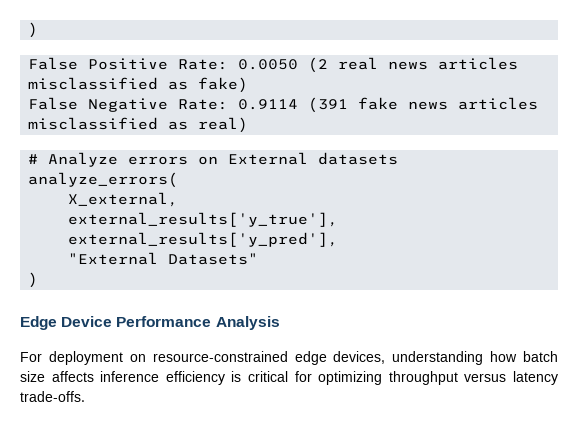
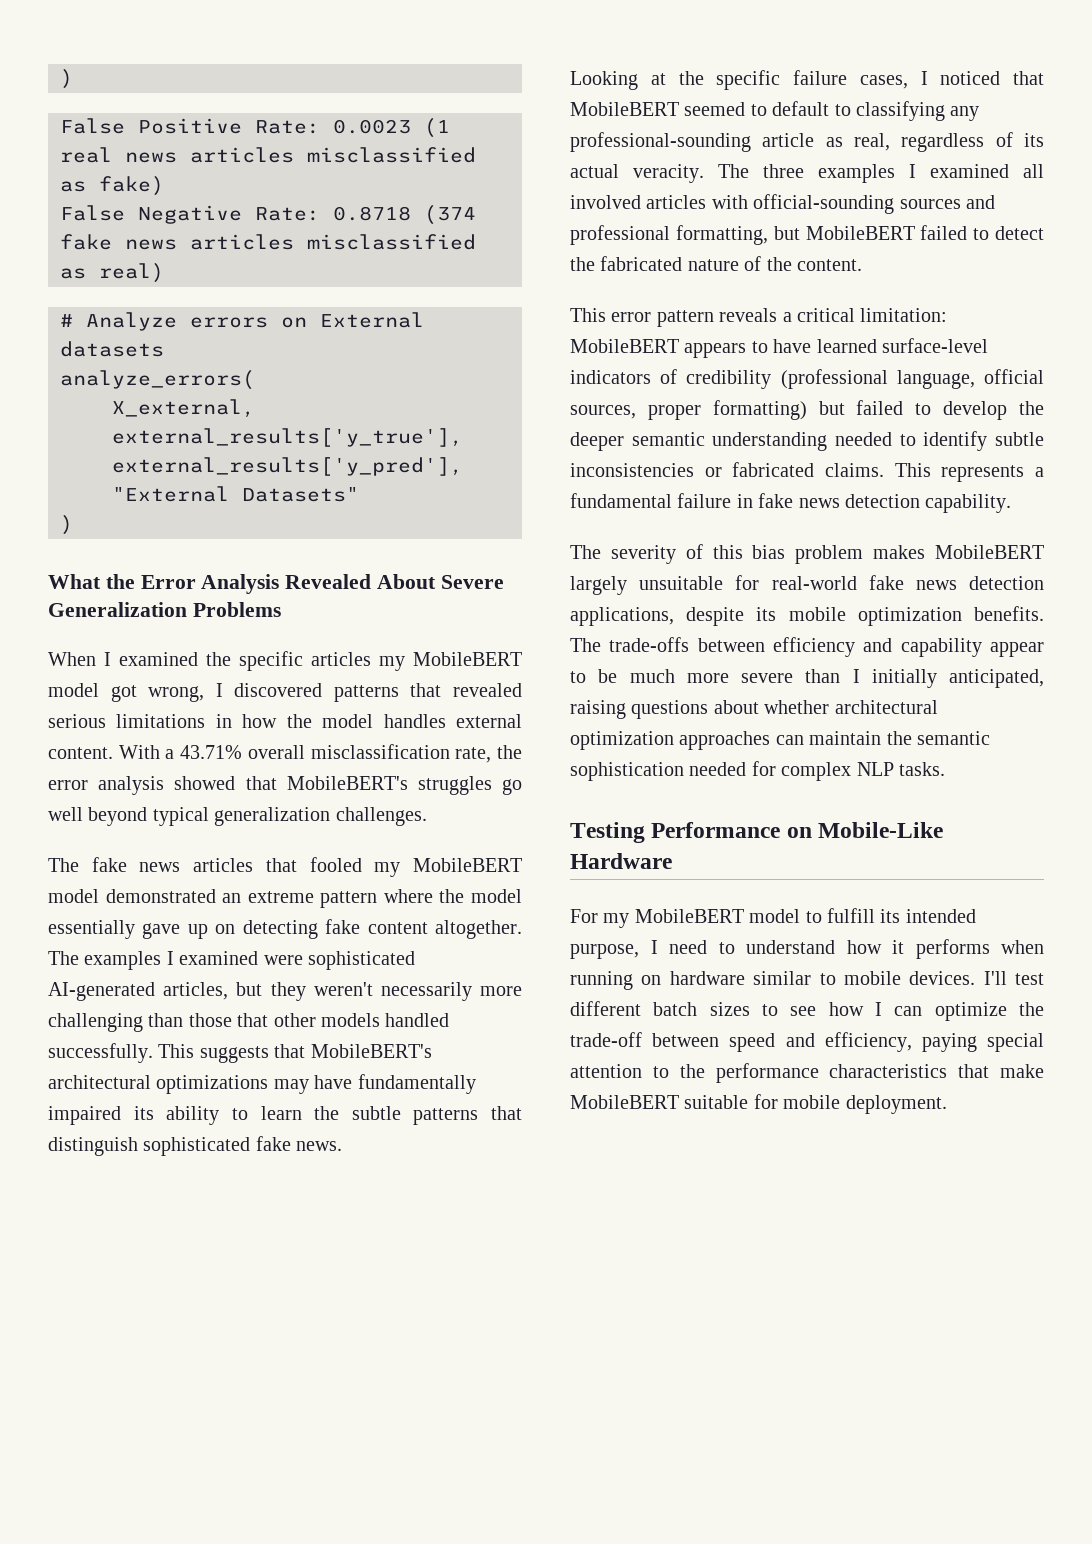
[238,57,329,73] 0.0050 (2 -> [333,118,450,138] 0.0023 (1
[238,97,349,113] 0.9114 (391 -> [333,205,476,225] 0.8718 (374
[20,316,280,330] [20,351,558,365] [20,371,559,385] [20,391,85,402] Edge Device Performance Analysis // For deployment on resource-constrained edge devices, understanding how batch size affects inference efficiency is critical for optimizing throughput versus latency trade-offs. -> [48,574,504,594] [48,602,281,617] [48,651,522,671] [48,683,522,702] [48,714,522,728] [48,744,522,763] [48,776,522,795] [48,807,427,826] [48,857,522,877] [48,889,522,908] [48,919,522,939] [48,951,415,970] [48,982,522,1001] [48,1013,450,1032] [48,1043,432,1063] [48,1074,476,1094] [48,1106,522,1125] [48,1136,343,1156] [570,70,1044,90] [570,101,980,121] [570,132,1044,152] [570,164,1044,183] [570,194,995,214] [570,225,1044,245] [570,256,862,271] [570,308,948,327] [570,338,988,358] [570,369,1044,389] [570,400,1044,420] [570,431,1044,451] [570,462,1044,482] [570,493,1012,513] [570,544,1044,564] [570,575,1044,595] [570,606,1044,626] [570,637,1044,657] [570,669,1044,688] [570,700,938,719] [570,731,990,750] [570,761,945,781] [570,822,944,843] [570,853,672,869] [570,908,976,928] [570,939,1044,959] [570,971,1044,990] [570,1001,1044,1021] [570,1032,1044,1052] [570,1063,1044,1083] [570,1094,947,1114] What the Error Analysis Revealed About Severe Generalization Problems // When I examined the specific articles my MobileBERT model got wrong, I discovered patterns that revealed serious limitations in how the model handles external content. With a 43.71% overall misclassification rate, the error analysis showed that MobileBERT's struggles go well beyond typical generalization challenges. // The fake news articles that fooled my MobileBERT model demonstrated an extreme pattern where the model essentially gave up on detecting fake content altogether. The examples I examined were sophisticated AI-generated articles, but they weren't necessarily more challenging than those that other models handled successfully. This suggests that MobileBERT's architectural optimizations may have fundamentally impaired its ability to learn the subtle patterns that distinguish sophisticated fake news. // Looking at the specific failure cases, I noticed that MobileBERT seemed to default to classifying any professional-sounding article as real, regardless of its actual veracity. The three examples I examined all involved articles with official-sounding sources and professional formatting, but MobileBERT failed to detect the fabricated nature of the content. // This error pattern reveals a critical limitation: MobileBERT appears to have learned surface-level indicators of credibility (professional language, official sources, proper formatting) but failed to develop the deeper semantic understanding needed to identify subtle inconsistencies or fabricated claims. This represents a fundamental failure in fake news detection capability. // The severity of this bias problem makes MobileBERT largely unsuitable for real-world fake news detection applications, despite its mobile optimization benefits. The trade-offs between efficiency and capability appear to be much more severe than I initially anticipated, raising questions about whether architectural optimization approaches can maintain the semantic sophistication needed for complex NLP tasks. // Testing Performance on Mobile-Like Hardware // For my MobileBERT model to fulfill its intended purpose, I need to understand how it performs when running on hardware similar to mobile devices. I'll test different batch sizes to see how I can optimize the trade-off between speed and efficiency, paying special attention to the performance characteristics that make MobileBERT suitable for mobile deployment.

